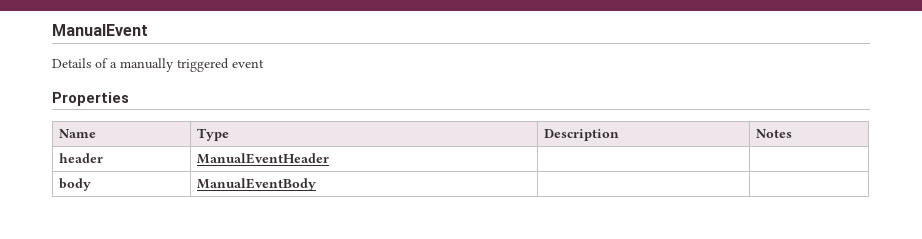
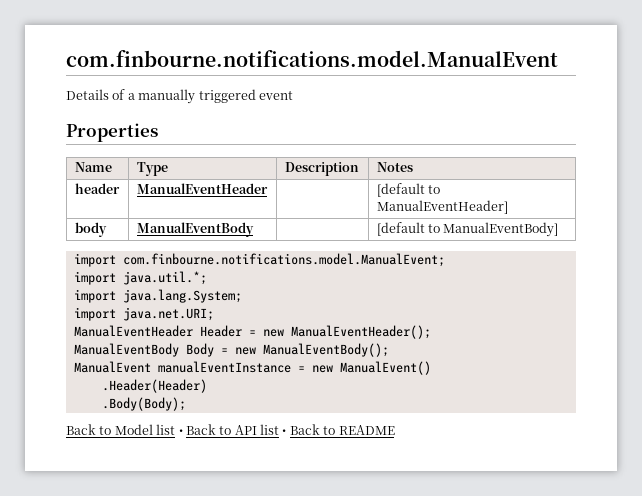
[52,24,148,36] ManualEvent -> [66,50,558,67] com.finbourne.notifications.model.ManualEvent
(329, 158) none -> [376,183,440,197] [376,200,508,214] [default to ManualEventHeader]
(316, 184) none -> [376,222,559,237] [73,253,445,267] [73,271,207,285] [73,289,242,303] [73,307,214,321] [73,325,431,339] [73,343,389,357] [73,361,431,375] [101,379,207,393] [101,397,186,411] [66,424,395,435] [default to ManualEventBody] // import com.finbourne.notifications.model.ManualEvent; // import java.util.*; // import java.lang.System; // import java.net.URI; // ManualEventHeader Header = new ManualEventHeader(); // ManualEventBody Body = new ManualEventBody(); // ManualEvent manualEventInstance = new ManualEvent() // .Header(Header) // .Body(Body); // Back to Model list • Back to API list • Back to README

